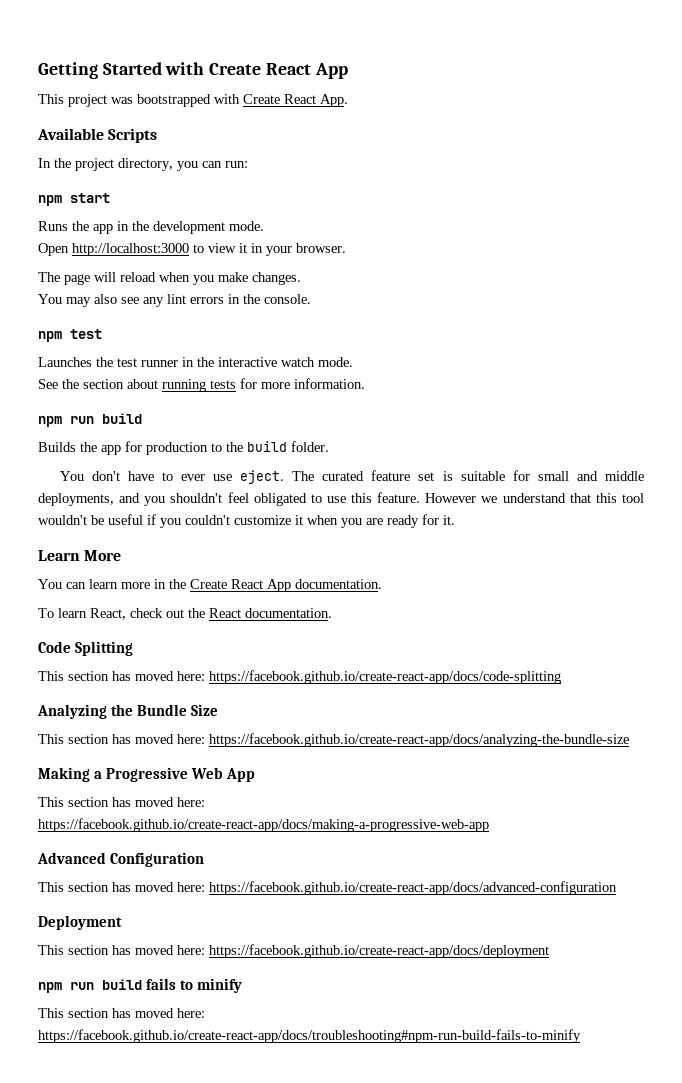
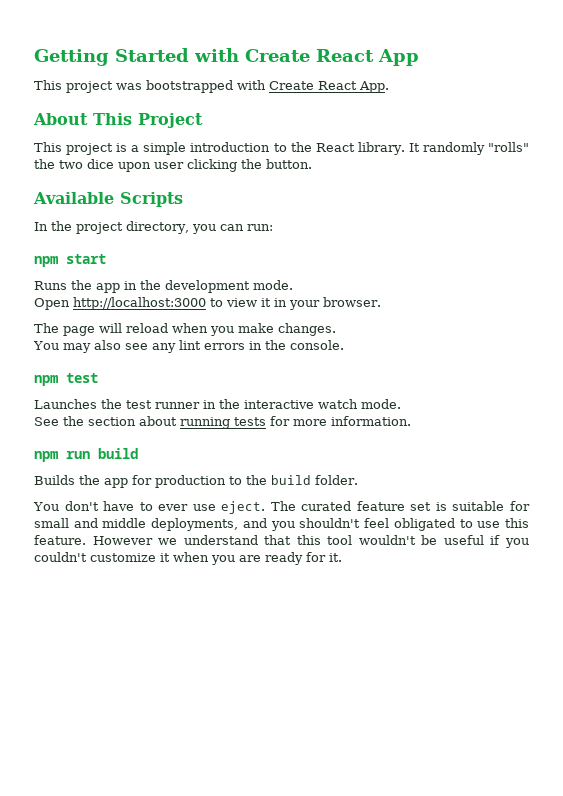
(348, 100) none -> [33,113,203,128] [34,142,530,155] [34,159,312,172] // About This Project // This project is a simple introduction to the React library. It randomly "rolls" the two dice upon user clicking the button.
[38,550,122,561] [38,579,382,592] [38,608,332,620] [38,641,134,656] [38,670,561,684] [37,704,219,719] [38,733,629,747] [38,767,256,782] [38,797,205,807] [38,818,489,832] [37,852,205,867] [38,881,617,895] [38,915,122,930] [38,944,549,958] [38,978,243,993] [38,1008,205,1018] [38,1029,581,1043] // Learn More // You can learn more in the Create React App documentation. // To learn React, check out the React documentation. // Code Splitting // This section has moved here: https://facebook.github.io/create-react-app/docs/code-splitting // Analyzing the Bundle Size // This section has moved here: https://facebook.github.io/create-react-app/docs/analyzing-the-bundle-size // Making a Progressive Web App // This section has moved here: https://facebook.github.io/create-react-app/docs/making-a-progressive-web-app // Advanced Configuration // This section has moved here: https://facebook.github.io/create-react-app/docs/advanced-configuration // Deployment // This section has moved here: https://facebook.github.io/create-react-app/docs/deployment // npm run build fails to minify // This section has moved here: https://facebook.github.io/create-react-app/docs/troubleshooting#npm-run-build-fails-to-minify -> (342, 557) none

